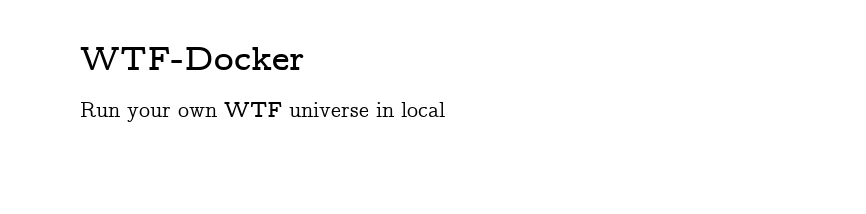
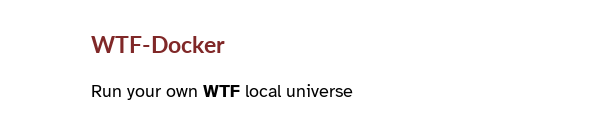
[289,102,445,117] universe in local -> [245,84,353,97] local universe

